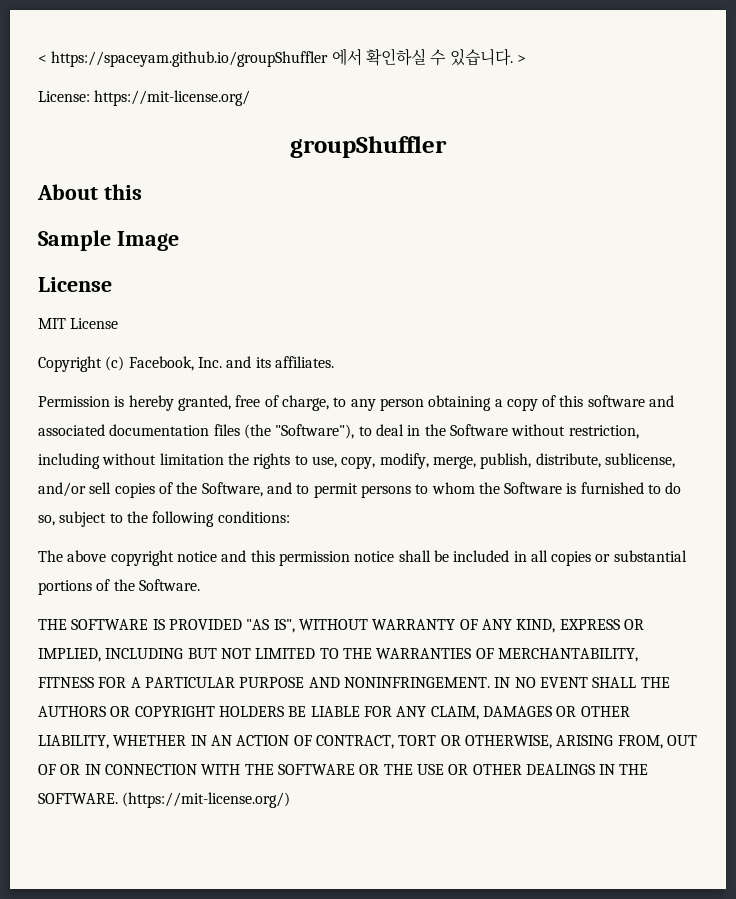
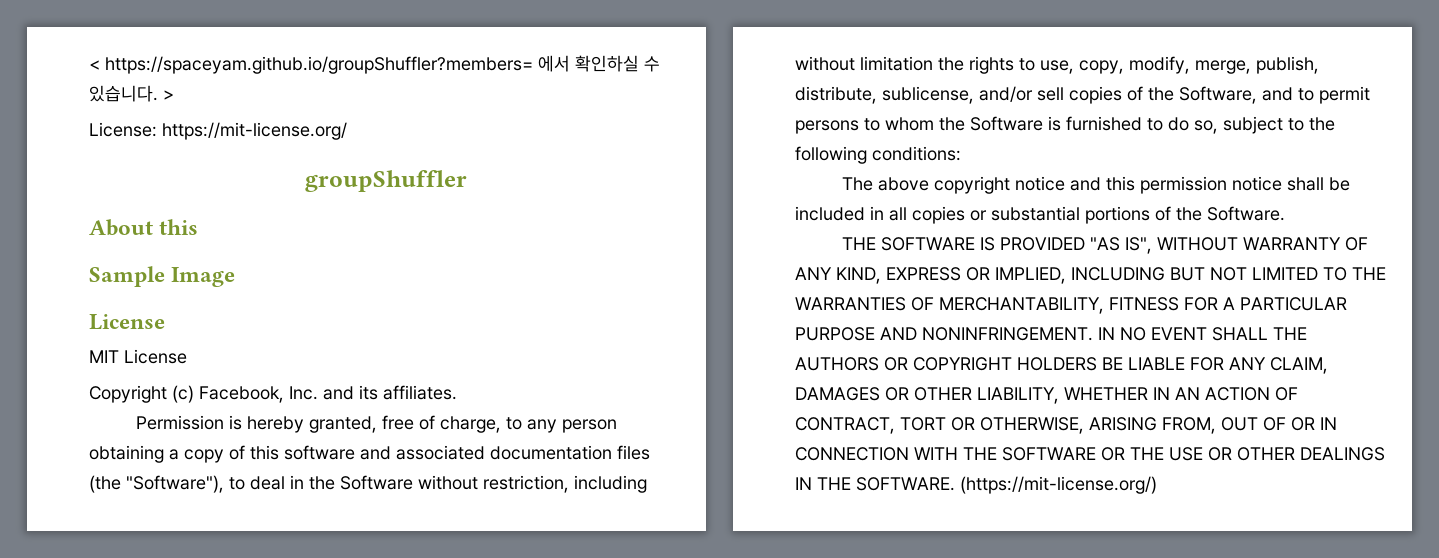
[51,51,329,67] https://spaceyam.github.io/groupShuffler -> [105,56,533,74] https://spaceyam.github.io/groupShuffler?members=

